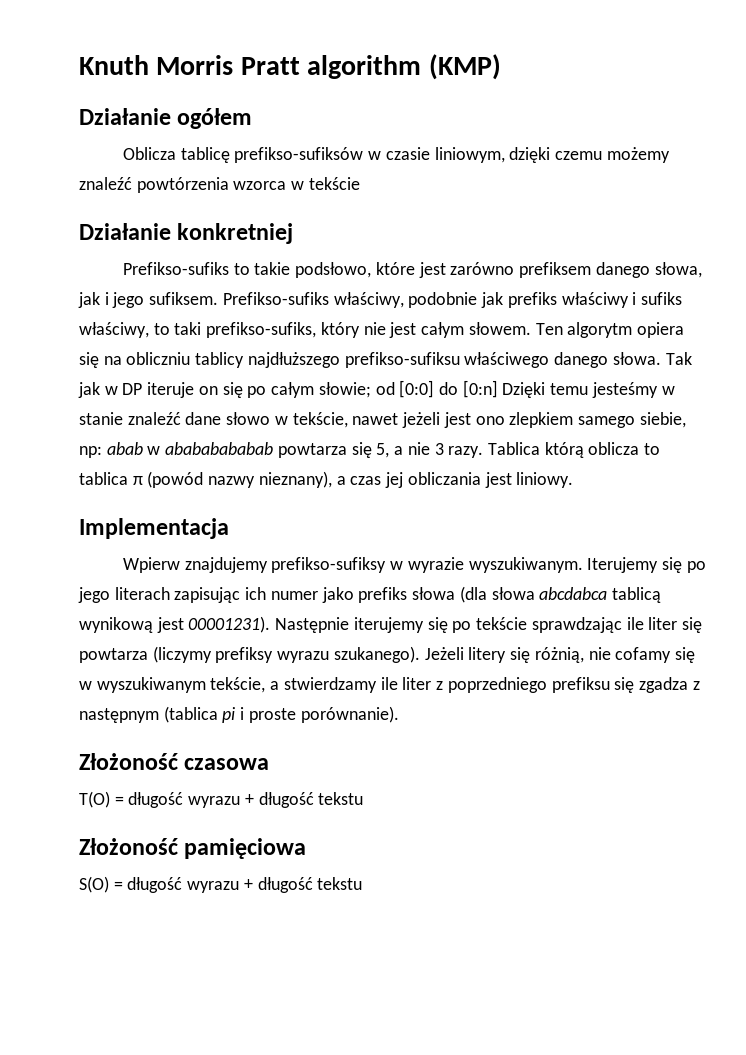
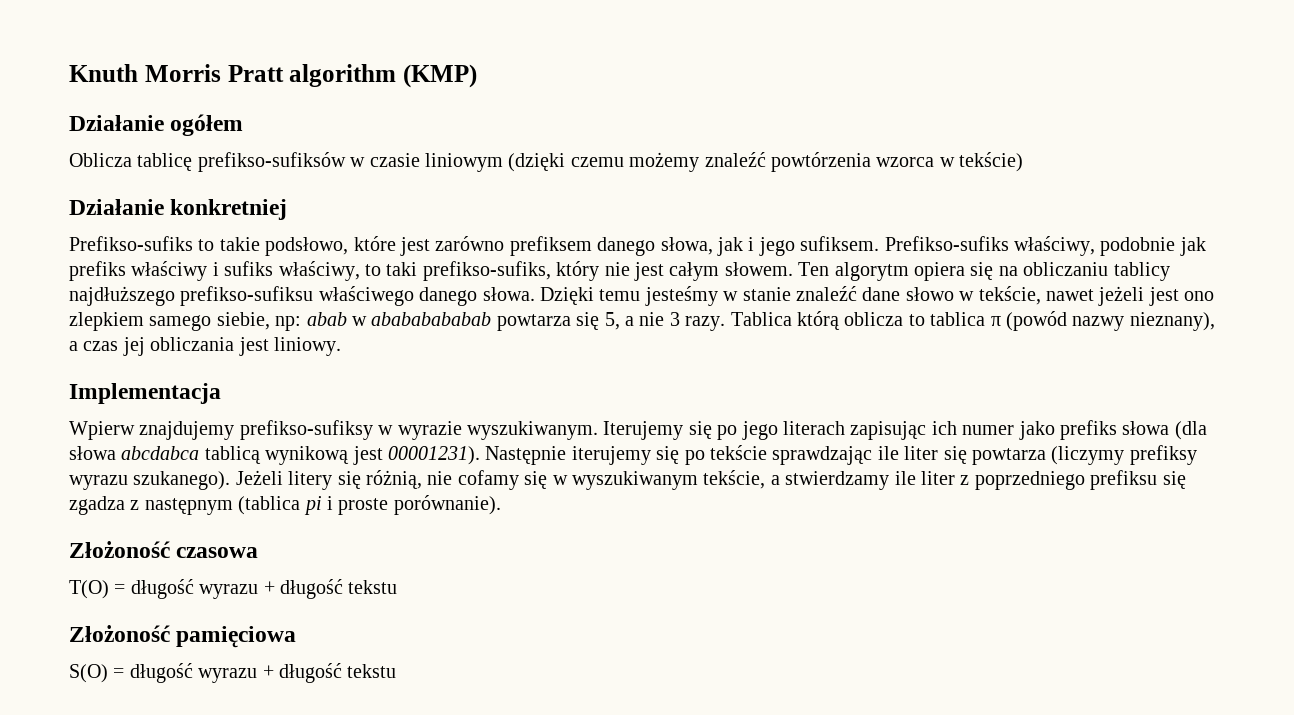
[434,147,551,163] liniowym, dzięki -> [424,153,566,172] liniowym (dzięki
[308,177,360,190] tekście -> [959,152,1024,172] tekście)
[126,352,191,365] obliczniu -> [1023,262,1109,276] obliczaniu
[665,352,692,365] [78,380,498,398] Tak jak w DP iteruje on się po całym słowie; od [0:0] do [0:n] -> (535, 294) none

